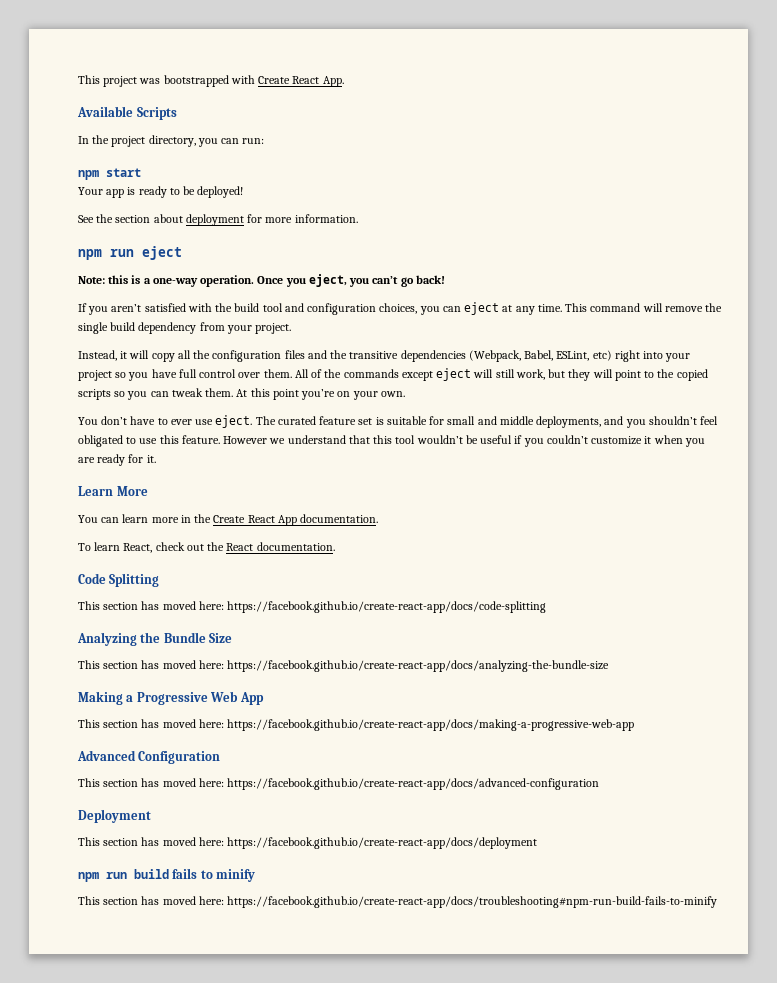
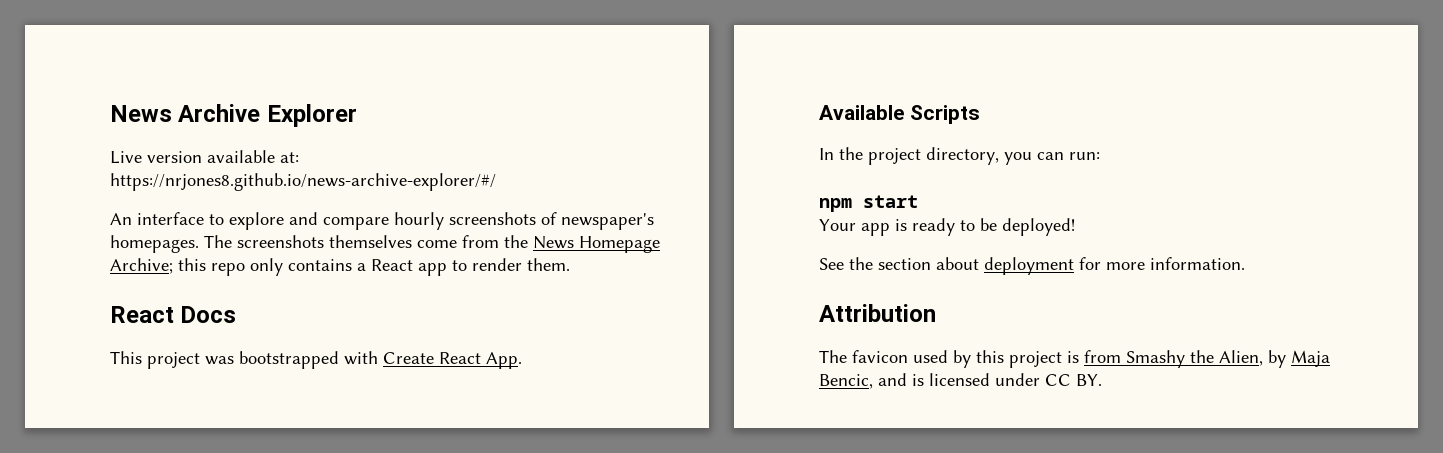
(78, 79) none -> [110,104,357,127] [110,150,299,164] [110,173,496,191] [110,212,654,230] [110,235,660,253] [110,258,570,276] [110,306,237,323] News Archive Explorer // Live version available at: https://nrjones8.github.io/news-archive-explorer/#/ // An interface to explore and compare hourly screenshots of newspaper's homepages. The screenshots themselves come from the News Homepage Archive; this repo only contains a React app to render them. // React Docs //
[78,246,182,260] [78,274,445,287] [78,302,723,315] [78,322,292,334] [78,350,691,362] [78,368,708,381] [78,388,405,400] [78,415,719,428] [78,435,705,447] [78,454,156,466] [78,486,148,496] [78,514,379,526] [78,542,335,553] [78,573,160,587] [78,601,547,613] [77,632,233,646] [78,660,610,672] [78,691,264,705] [78,719,635,731] [77,750,221,764] [78,778,600,790] [78,809,151,823] [78,837,538,849] [78,868,256,882] [78,896,718,908] npm run eject // Note: this is a one-way operation. Once you eject, you can’t go back! // If you aren’t satisfied with the build tool and configuration choices, you can eject at any time. This command will remove the single build dependency from your project. // Instead, it will copy all the configuration files and the transitive dependencies (Webpack, Babel, ESLint, etc) right into your project so you have full control over them. All of the commands except eject will still work, but they will point to the copied scripts so you can tweak them. At this point you’re on your own. // You don’t have to ever use eject. The curated feature set is suitable for small and middle deployments, and you shouldn’t feel obligated to use this feature. However we understand that this tool wouldn’t be useful if you couldn’t customize it when you are ready for it. // Learn More // You can learn more in the Create React App documentation. // To learn React, check out the React documentation. // Code Splitting // This section has moved here: https://facebook.github.io/create-react-app/docs/code-splitting // Analyzing the Bundle Size // This section has moved here: https://facebook.github.io/create-react-app/docs/analyzing-the-bundle-size // Making a Progressive Web App // This section has moved here: https://facebook.github.io/create-react-app/docs/making-a-progressive-web-app // Advanced Configuration // This section has moved here: https://facebook.github.io/create-react-app/docs/advanced-configuration // Deployment // This section has moved here: https://facebook.github.io/create-react-app/docs/deployment // npm run build fails to minify // This section has moved here: https://facebook.github.io/create-react-app/docs/troubleshooting#npm-run-build-fails-to-minify -> [819,304,936,322] [819,350,1330,368] [819,373,1102,389] Attribution // The favicon used by this project is from Smashy the Alien, by Maja Bencic, and is licensed under CC BY.

